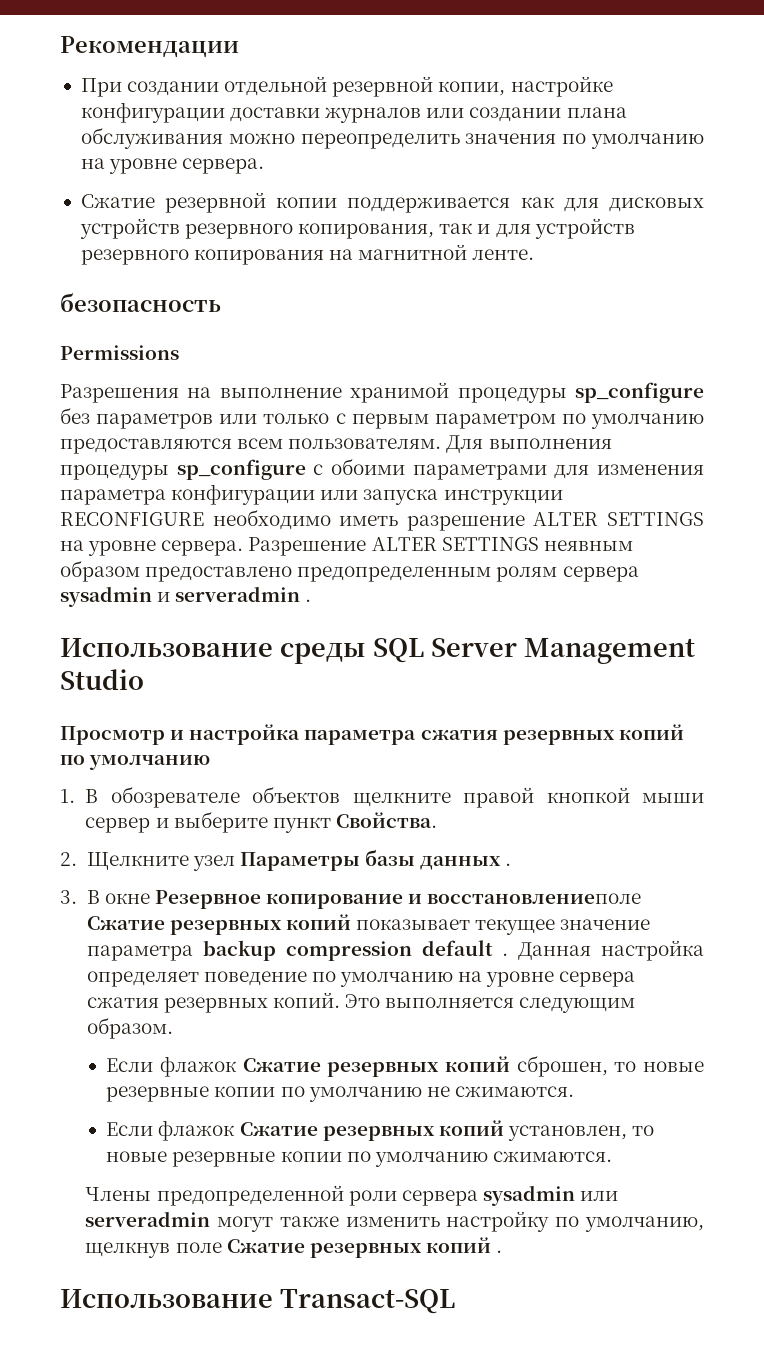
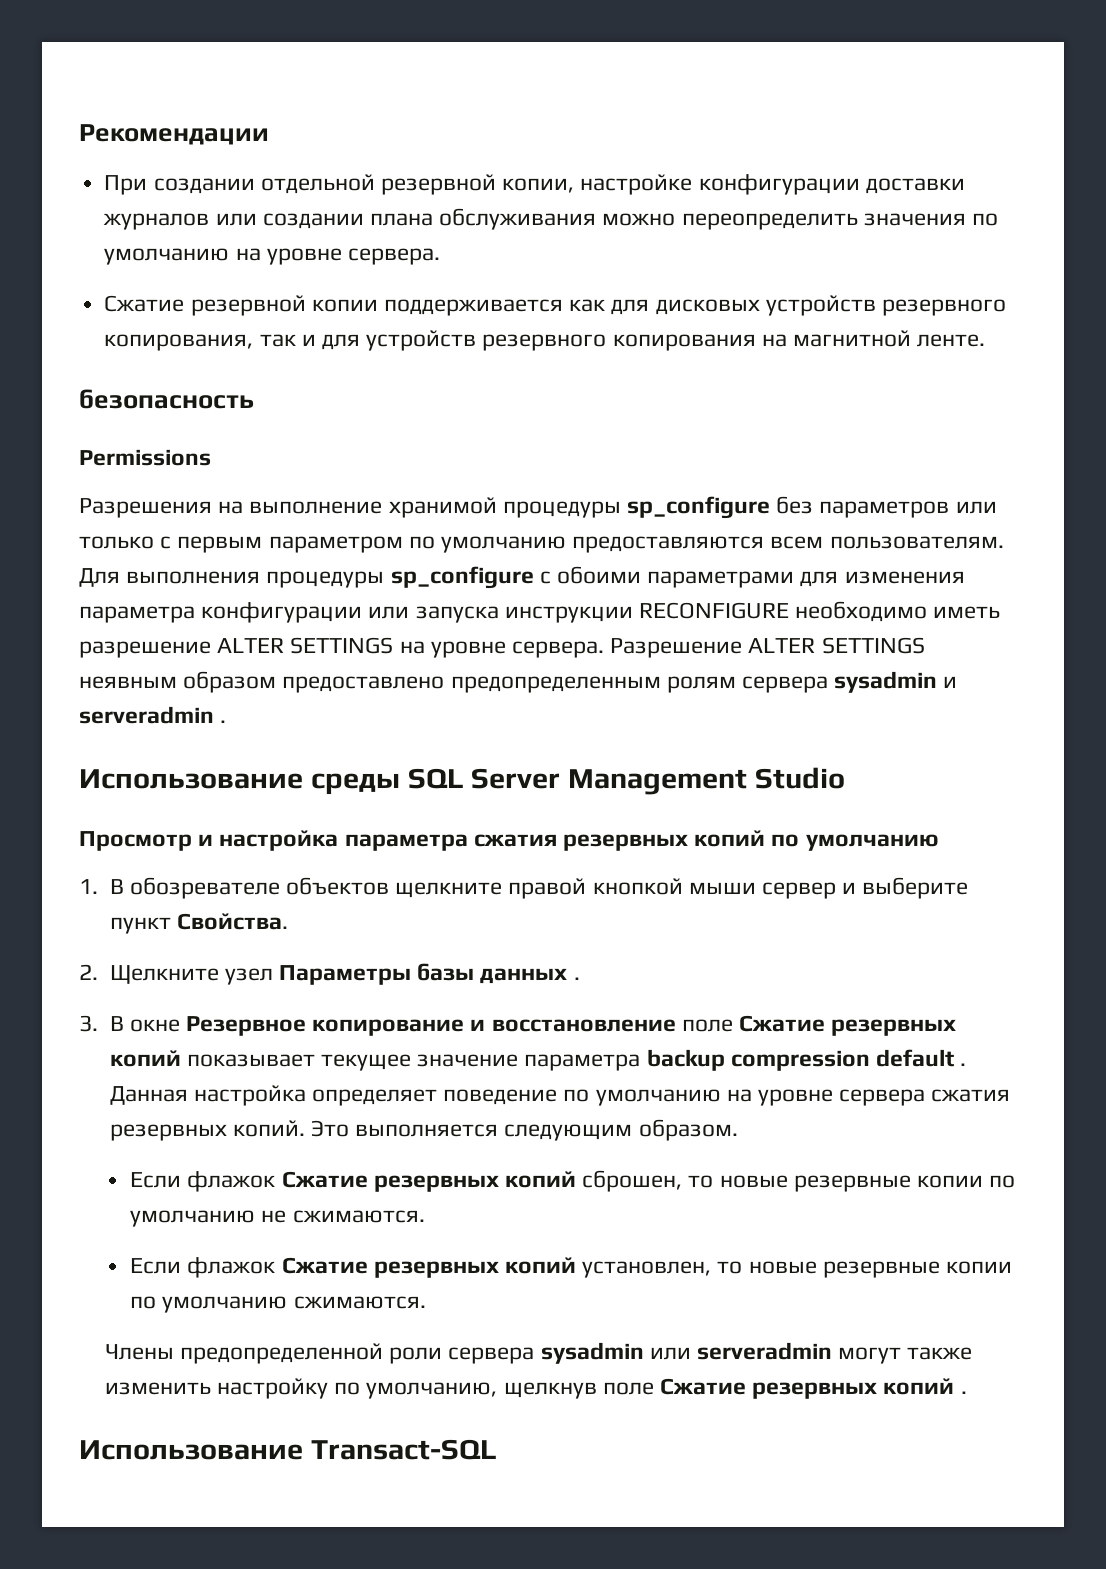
[427,893,642,904] восстановлениеполе -> [491,1019,733,1032] восстановление поле

